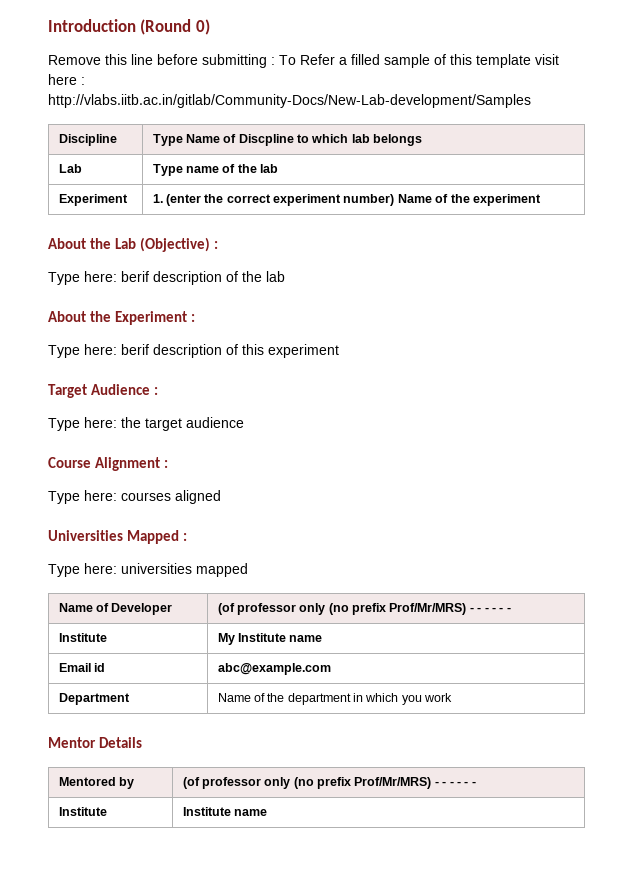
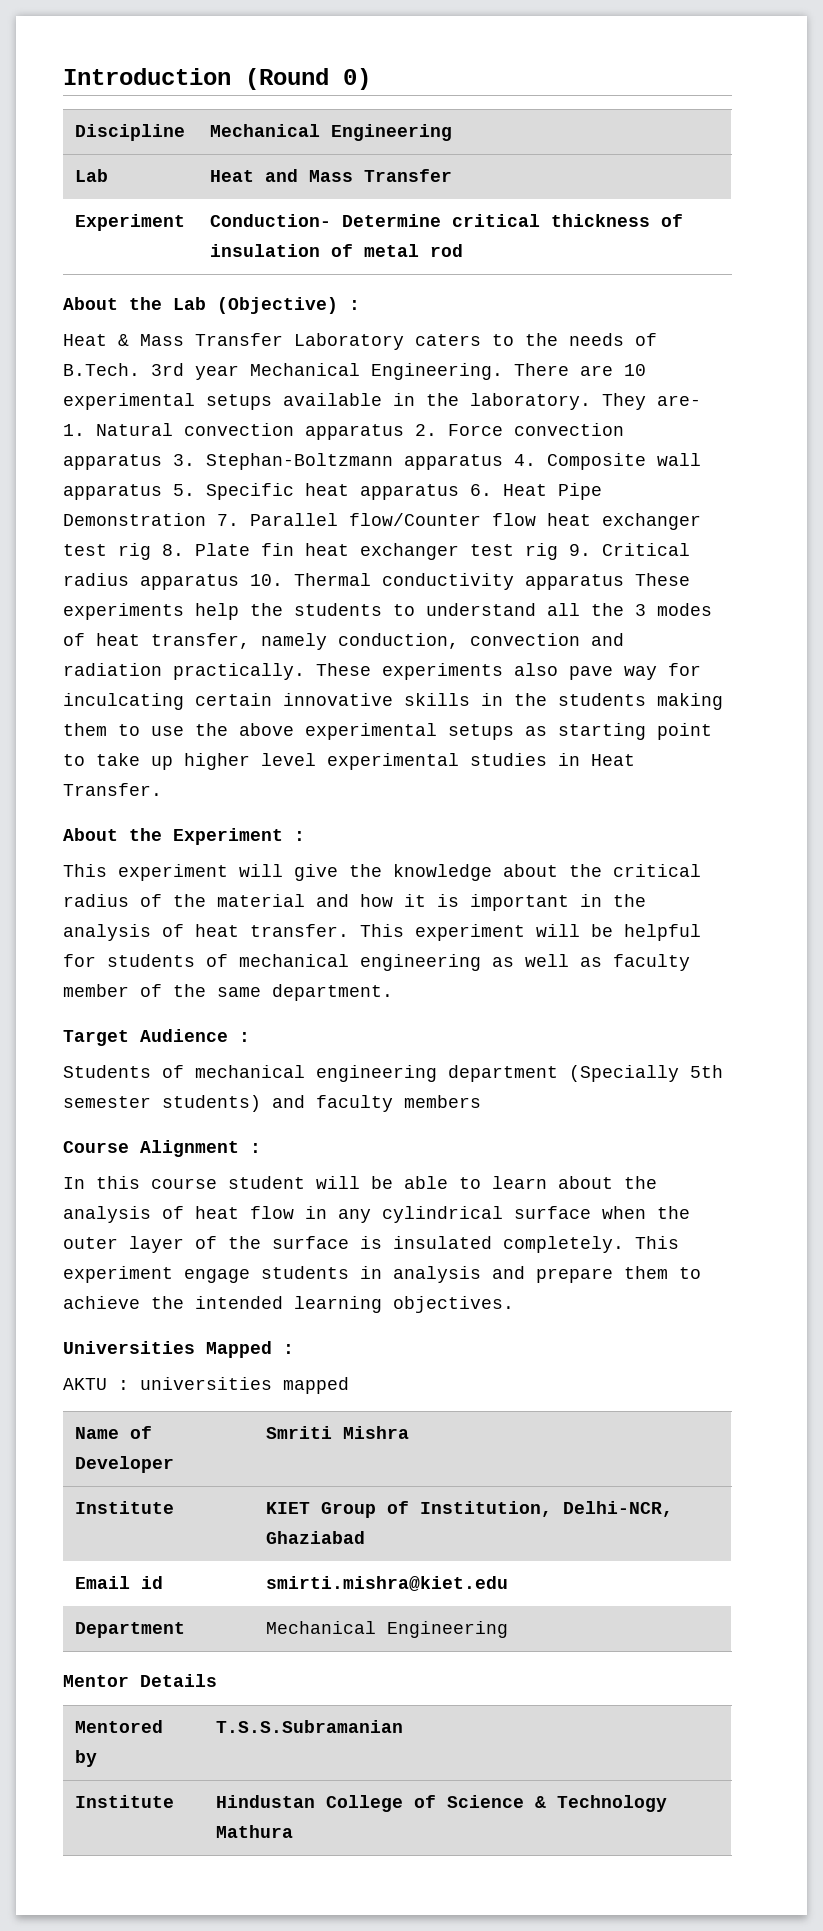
[48,54,559,68] [48,74,85,85] [48,94,531,108] [58,134,117,146] [152,134,423,146] [58,164,82,173] [152,164,279,176] [58,194,128,206] [152,194,541,206] // Remove this line before submitting : To Refer a filled sample of this template visit here : // http://vlabs.iitb.ac.in/gitlab/Community-Docs/New-Lab-development/Samples // Discipline | Type Name of Discpline to which lab belongs // Lab | Type name of the lab // Experiment | 1. (enter the correct experiment number) Name of the experiment -> [75,124,186,141] [210,124,453,141] [75,169,109,182] [210,169,453,182] [75,214,186,231] [210,214,684,227] [210,244,464,257] // Discipline | Mechanical Engineering // Lab | Heat and Mass Transfer // Experiment | Conduction- Determine critical thickness of insulation of metal rod
[48,271,285,285] [48,311,196,325] [48,344,339,358] [48,384,159,398] [48,417,244,431] [48,457,169,471] [48,490,221,504] Type here: berif description of the lab // About the Experiment : // Type here: berif description of this experiment // Target Audience : // Type here: the target audience // Course Alignment : // Type here: courses aligned -> [63,333,657,350] [63,363,646,380] [63,393,701,410] [63,423,624,440] [63,453,701,470] [63,483,602,500] [63,513,701,530] [63,543,690,560] [63,573,690,590] [63,603,712,620] [63,633,624,650] [63,663,701,680] [63,693,723,710] [63,723,712,740] [63,753,635,770] [63,783,162,796] [63,828,305,845] [63,864,701,881] [63,894,646,911] [63,924,701,941] [63,954,690,971] [63,984,393,1001] [63,1029,250,1046] [63,1065,723,1082] [63,1095,481,1112] [63,1140,261,1157] [63,1176,657,1189] [63,1206,690,1223] [63,1236,679,1253] [63,1266,701,1283] [63,1296,514,1313] Heat & Mass Transfer Laboratory caters to the needs of B.Tech. 3rd year Mechanical Engineering. There are 10 experimental setups available in the laboratory. They are- 1. Natural convection apparatus 2. Force convection apparatus 3. Stephan-Boltzmann apparatus 4. Composite wall apparatus 5. Specific heat apparatus 6. Heat Pipe Demonstration 7. Parallel flow/Counter flow heat exchanger test rig 8. Plate fin heat exchanger test rig 9. Critical radius apparatus 10. Thermal conductivity apparatus These experiments help the students to understand all the 3 modes of heat transfer, namely conduction, convection and radiation practically. These experiments also pave way for inculcating certain innovative skills in the students making them to use the above experimental setups as starting point to take up higher level experimental studies in Heat Transfer. // About the Experiment : // This experiment will give the knowledge about the critical radius of the material and how it is important in the analysis of heat transfer. This experiment will be helpful for students of mechanical engineering as well as faculty member of the same department. // Target Audience : // Students of mechanical engineering department (Specially 5th semester students) and faculty members // Course Alignment : // In this course student will be able to learn about the analysis of heat flow in any cylindrical surface when the outer layer of the surface is insulated completely. This experiment engage students in analysis and prepare them to achieve the intended learning objectives.
[48,563,117,577] Type here: -> [63,1378,129,1390] AKTU :
[217,603,511,615] [58,633,107,642] [217,633,323,645] (of professor only (no prefix Prof/Mr/MRS) - - - - - - // Institute | My Institute name -> [266,1426,410,1439] [75,1501,175,1514] [266,1501,674,1518] [266,1531,366,1544] Smriti Mishra // Institute | KIET Group of Institution, Delhi-NCR, Ghaziabad
[217,663,331,675] abc@example.com -> [266,1576,509,1591] smirti.mishra@kiet.edu
[217,693,453,705] [48,737,143,748] [58,777,134,789] [182,777,476,789] [58,807,107,816] [182,807,267,816] Name of the department in which you work // Mentor Details // Mentored by | (of professor only (no prefix Prof/Mr/MRS) - - - - - - // Institute | Institute name -> [266,1621,509,1638] [63,1674,217,1687] [75,1720,164,1733] [75,1750,98,1767] [216,1720,404,1733] [75,1795,175,1808] [216,1795,668,1812] [216,1825,294,1838] Mechanical Engineering // Mentor Details // Mentored by | T.S.S.Subramanian // Institute | Hindustan College of Science & Technology Mathura

